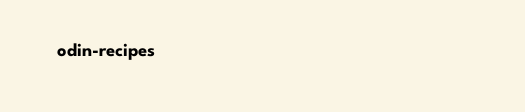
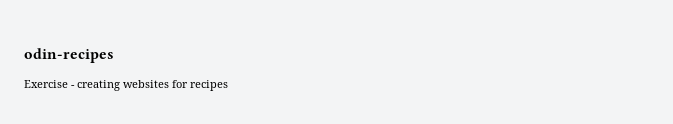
(155, 51) none -> [24,80,228,91] // Exercise - creating websites for recipes

